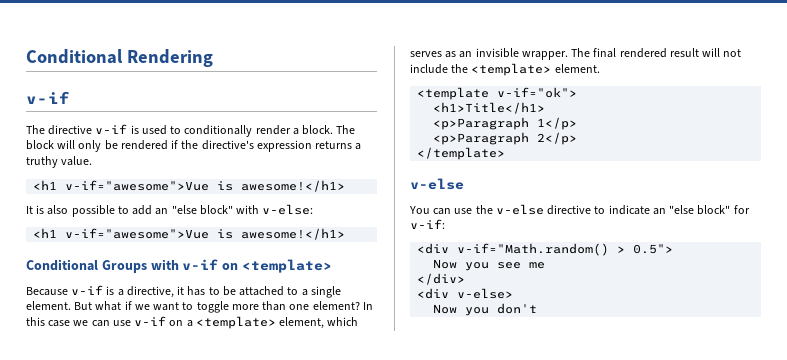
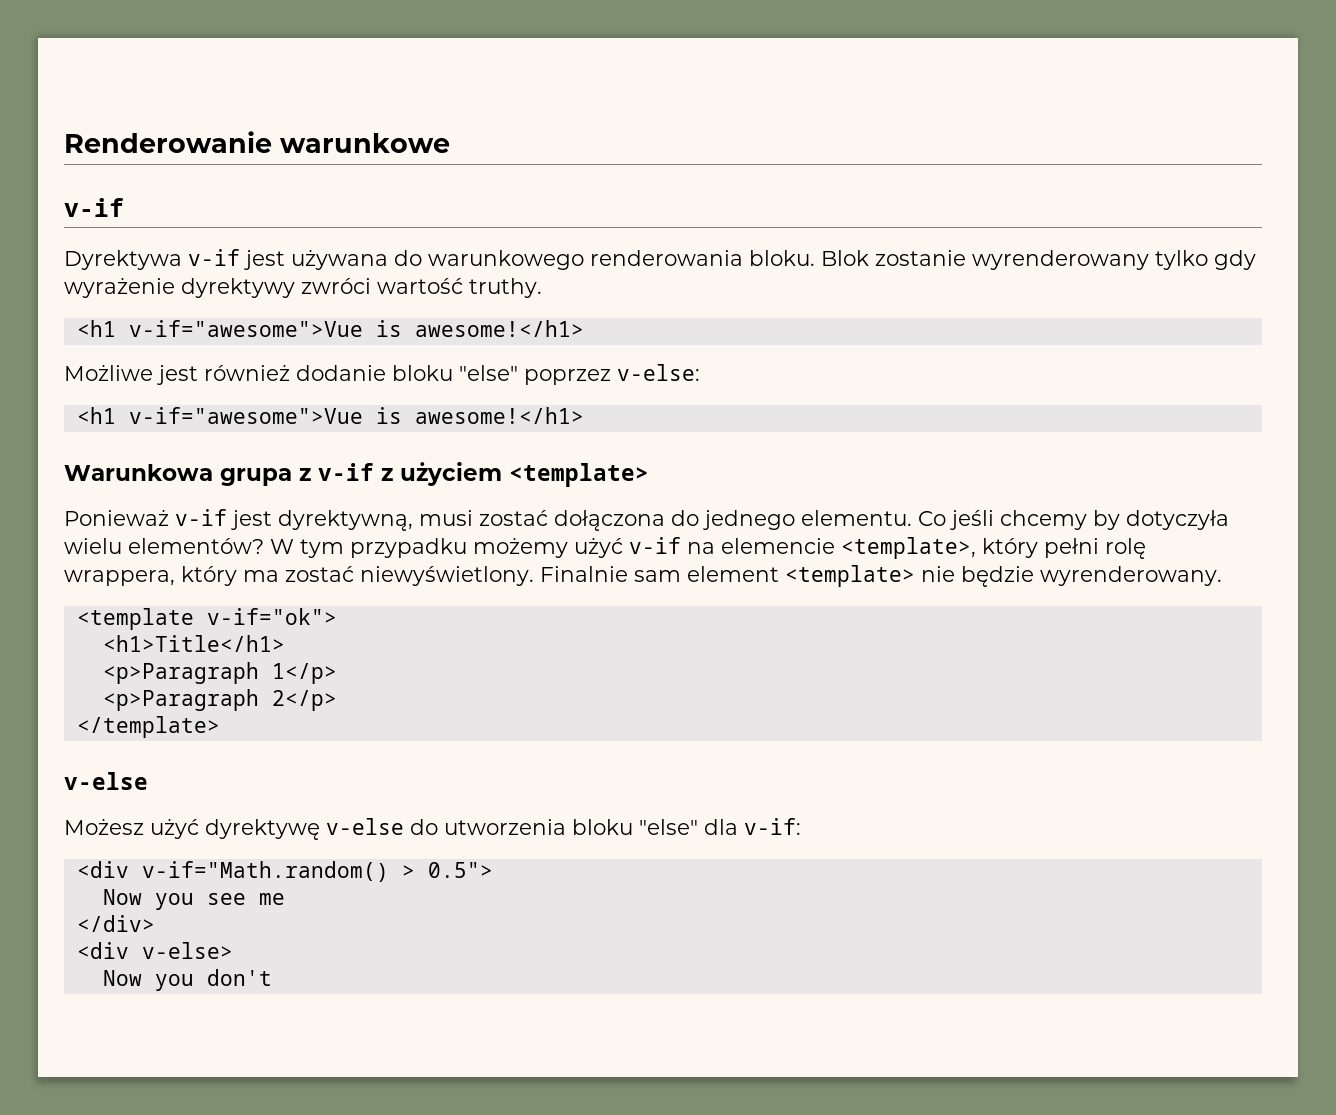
[26,49,213,67] Conditional Rendering -> [64,131,450,153] Renderowanie warunkowe
[26,124,356,137] [26,140,362,152] [26,156,93,168] [33,180,346,192] [26,205,260,217] The directive v-if is used to conditionally render a block. The block will only be rendered if the directive's expression returns a truthy value. // <h1 v-if="awesome">Vue is awesome!</h1> // It is also possible to add an "else block" with -> [64,249,1256,270] [64,277,542,298] [76,320,584,337] [64,364,611,385] Dyrektywa v-if jest używana do warunkowego renderowania bloku. Blok zostanie wyrenderowany tylko gdy wyrażenie dyrektywy zwróci wartość truthy. // <h1 v-if="awesome">Vue is awesome!</h1> // Możliwe jest również dodanie bloku "else" poprzez
[26,259,332,273] [26,285,341,298] [26,301,373,313] [26,316,359,329] [410,48,742,60] [410,63,600,76] Conditional Groups with v-if on <template> // Because v-if is a directive, it has to be attached to a single element. But what if we want to toggle more than one element? In this case we can use v-if on a <template> element, which serves as an invisible wrapper. The final rendered result will not include the <template> element. -> [64,462,649,487] [64,509,1229,531] [64,537,1146,559] [64,565,1222,587] Warunkowa grupa z v-if z użyciem <template> // Ponieważ v-if jest dyrektywną, musi zostać dołączona do jednego elementu. Co jeśli chcemy by dotyczyła wielu elementów? W tym przypadku możemy użyć v-if na elemencie <template>, który pełni rolę wrappera, który ma zostać niewyświetlony. Finalnie sam element <template> nie będzie wyrenderowany.
[409,204,750,215] You can use the v-else directive to indicate an "else block" for -> [64,818,738,840] Możesz użyć dyrektywę v-else do utworzenia bloku "else" dla

